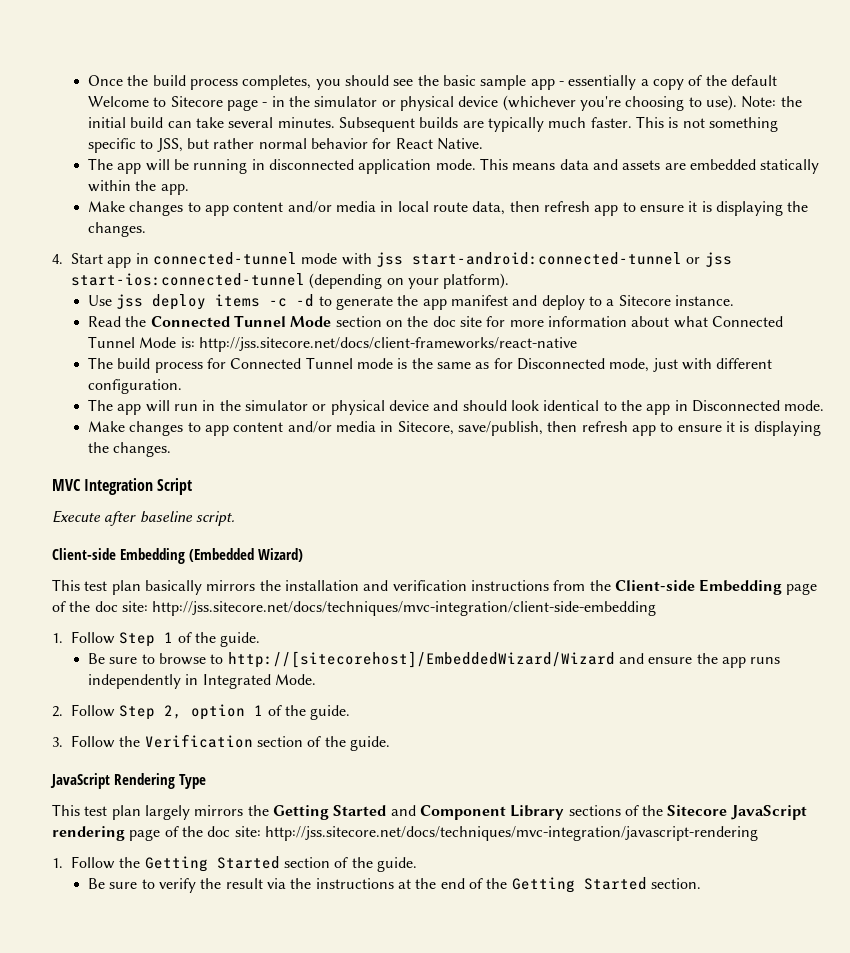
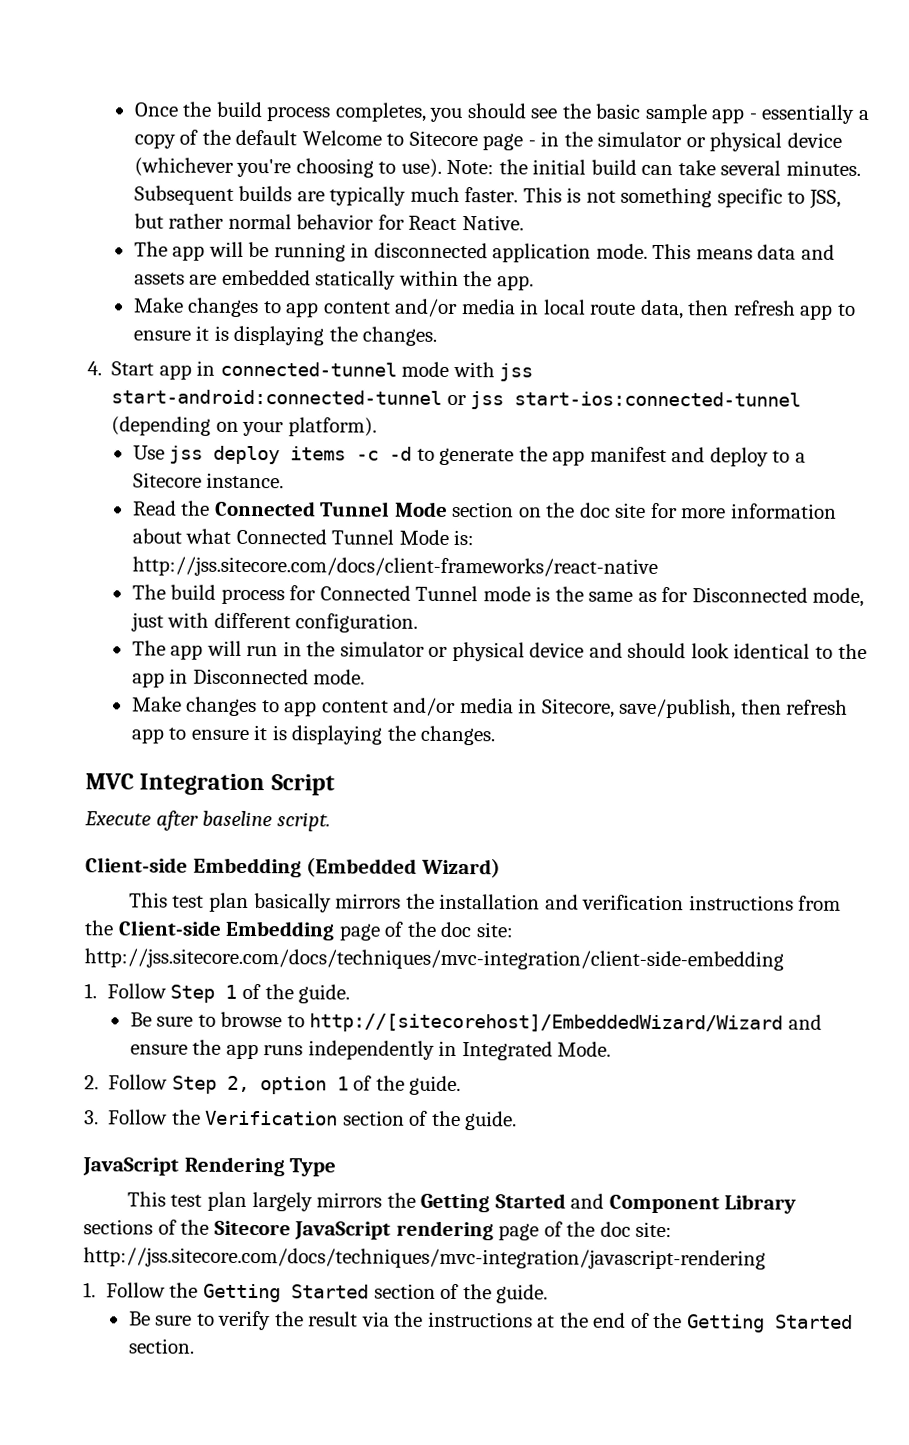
[199,337,578,352] http://jss.sitecore.net/docs/client-frameworks/react-native -> [131,556,658,578] http://jss.sitecore.com/docs/client-frameworks/react-native
[152,601,657,616] http://jss.sitecore.net/docs/techniques/mvc-integration/client-side-embedding -> [84,948,784,971] http://jss.sitecore.com/docs/techniques/mvc-integration/client-side-embedding
[264,826,758,841] http://jss.sitecore.net/docs/techniques/mvc-integration/javascript-rendering -> [83,1247,766,1270] http://jss.sitecore.com/docs/techniques/mvc-integration/javascript-rendering

